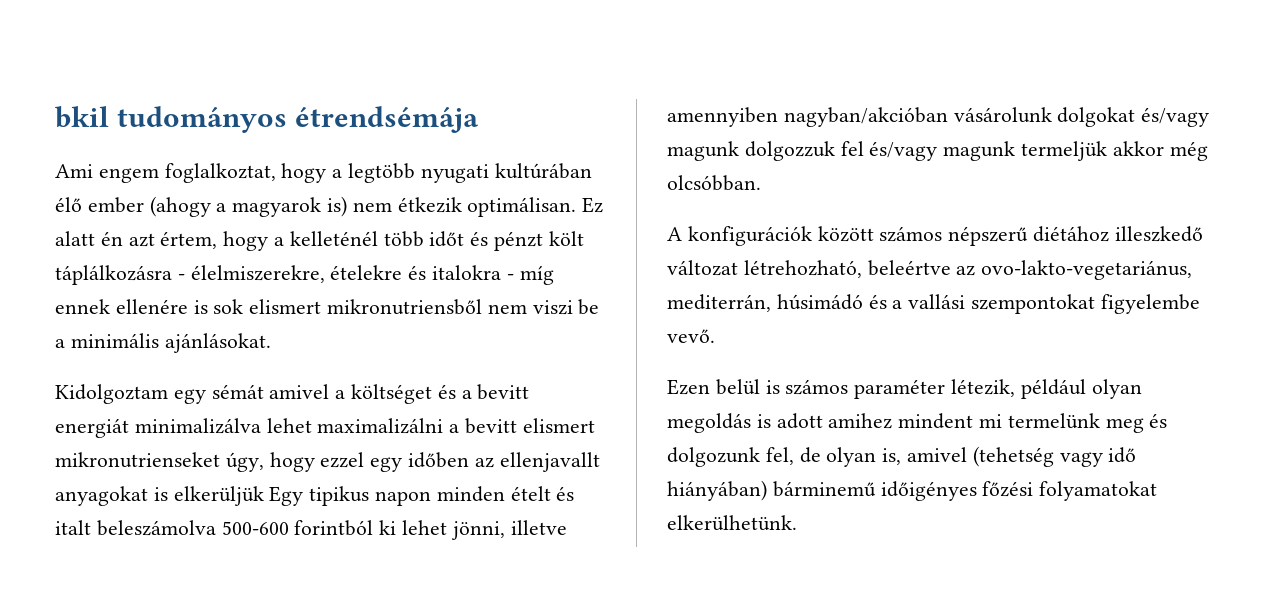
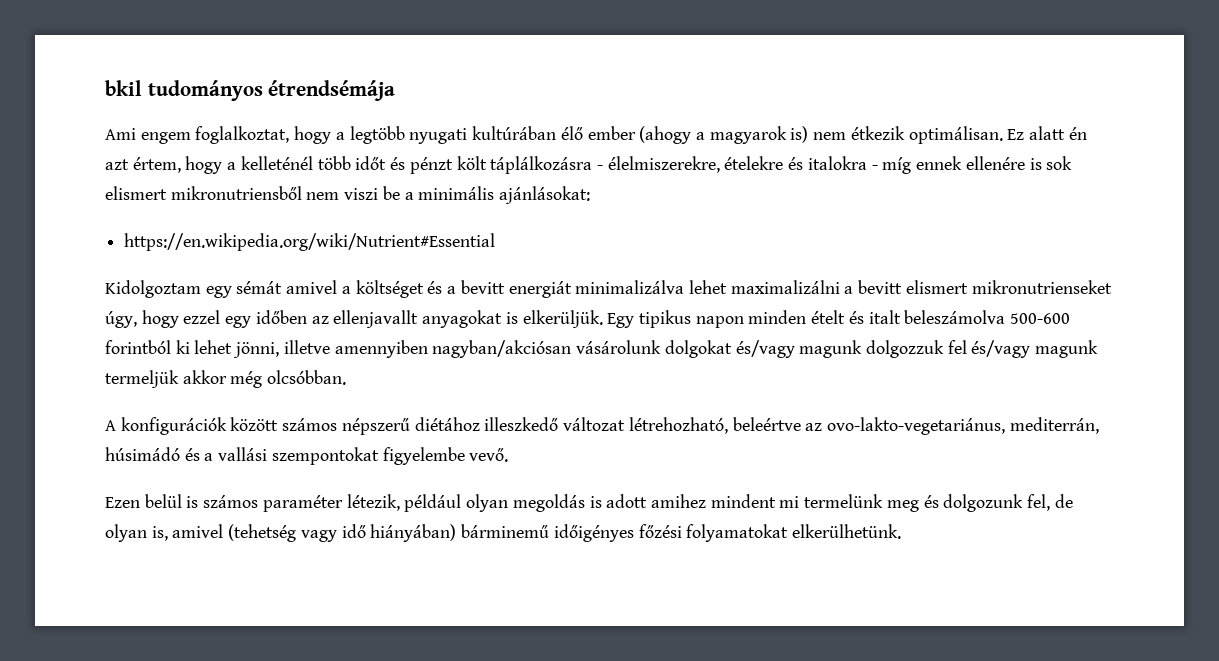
[164,333,271,353] ajánlásokat. -> [499,186,591,204] [124,233,496,251] ajánlásokat: // https://en.wikipedia.org/wiki/Nutrient#Essential
[173,486,264,506] elkerüljük -> [522,310,603,328] elkerüljük.
[783,107,948,127] nagyban/akcióban -> [432,340,572,358] nagyban/akciósan

